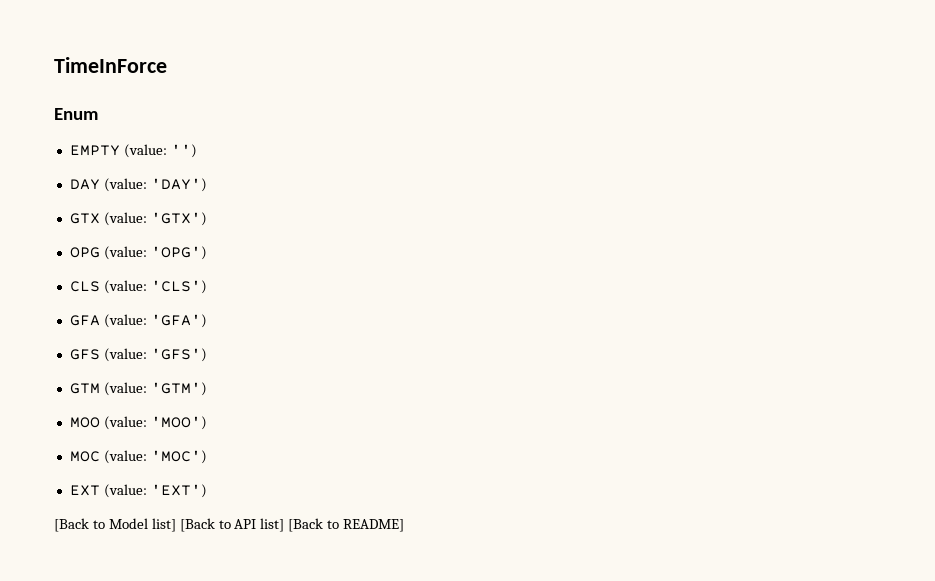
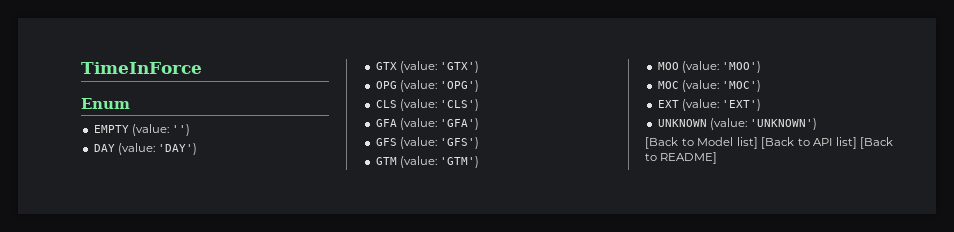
(207, 491) none -> [657,118,817,130] // UNKNOWN (value: 'UNKNOWN')

